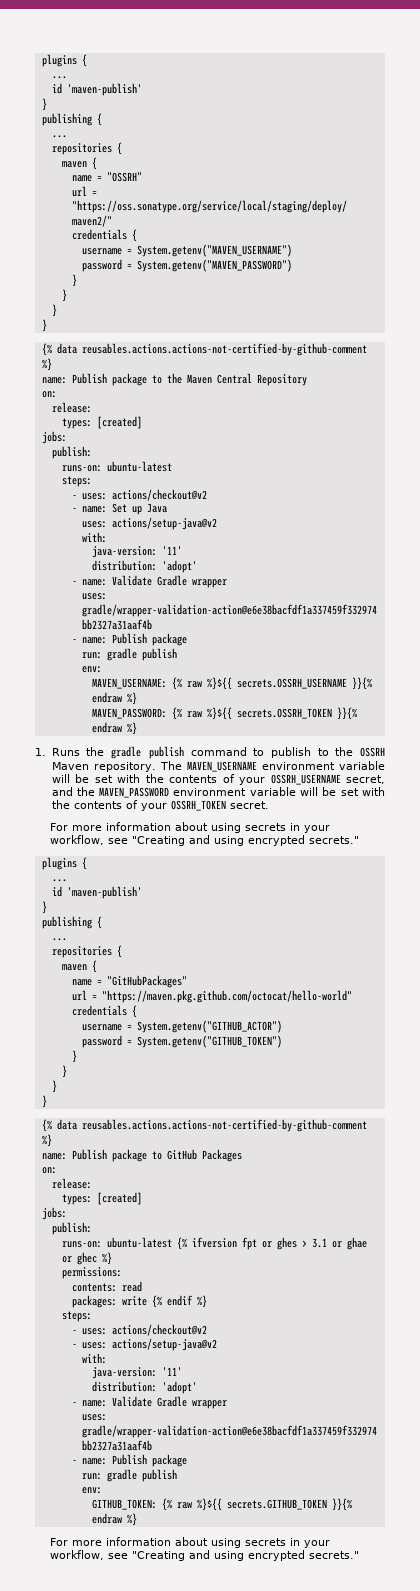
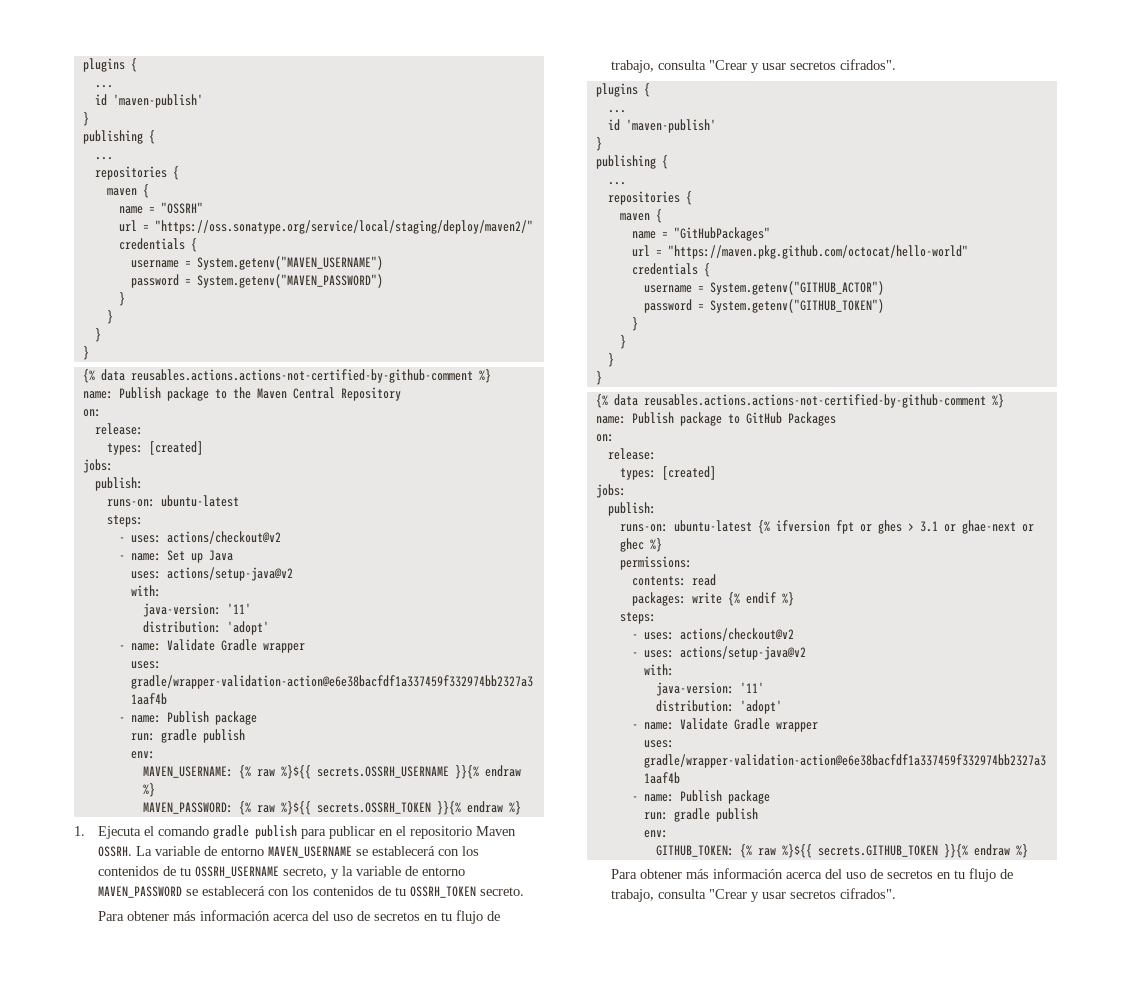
[51,746,385,759] [51,761,385,772] [51,774,385,785] [51,787,385,798] [51,800,269,811] [50,822,331,833] [50,835,360,846] Runs the gradle publish command to publish to the OSSRH Maven repository. The MAVEN_USERNAME environment variable will be set with the contents of your OSSRH_USERNAME secret, and the MAVEN_PASSWORD environment variable will be set with the contents of your OSSRH_TOKEN secret. // For more information about using secrets in your workflow, see "Creating and using encrypted secrets." -> [98,825,517,839] [98,846,480,858] [98,866,466,879] [98,886,525,898] [98,910,501,924] [611,59,897,73] Ejecuta el comando gradle publish para publicar en el repositorio Maven OSSRH. La variable de entorno MAVEN_USERNAME se establecerá con los contenidos de tu OSSRH_USERNAME secreto, y la variable de entorno MAVEN_PASSWORD se establecerá con los contenidos de tu OSSRH_TOKEN secreto. // Para obtener más información acerca del uso de secretos en tu flujo de trabajo, consulta "Crear y usar secretos cifrados".
[346,1237,367,1250] ghae -> [961,520,1016,534] ghae-next
[50,1537,331,1548] [50,1550,360,1561] For more information about using secrets in your workflow, see "Creating and using encrypted secrets." -> [611,868,1014,882] [611,888,897,902] Para obtener más información acerca del uso de secretos en tu flujo de trabajo, consulta "Crear y usar secretos cifrados".

